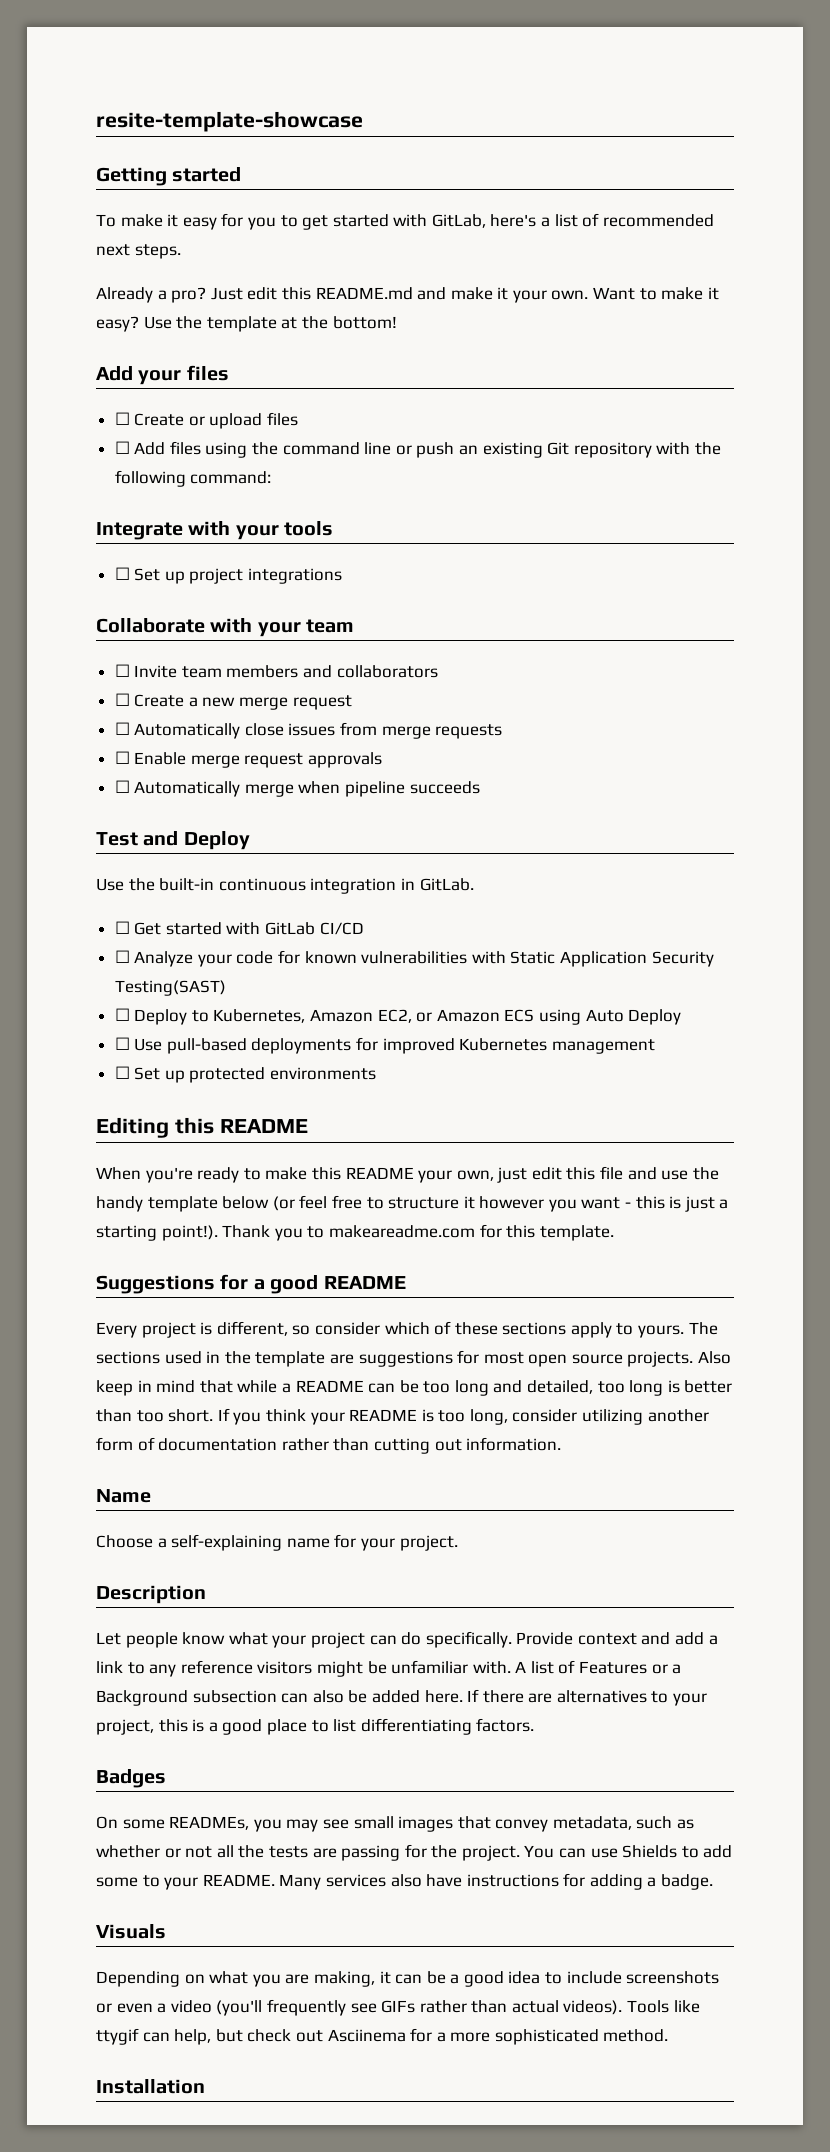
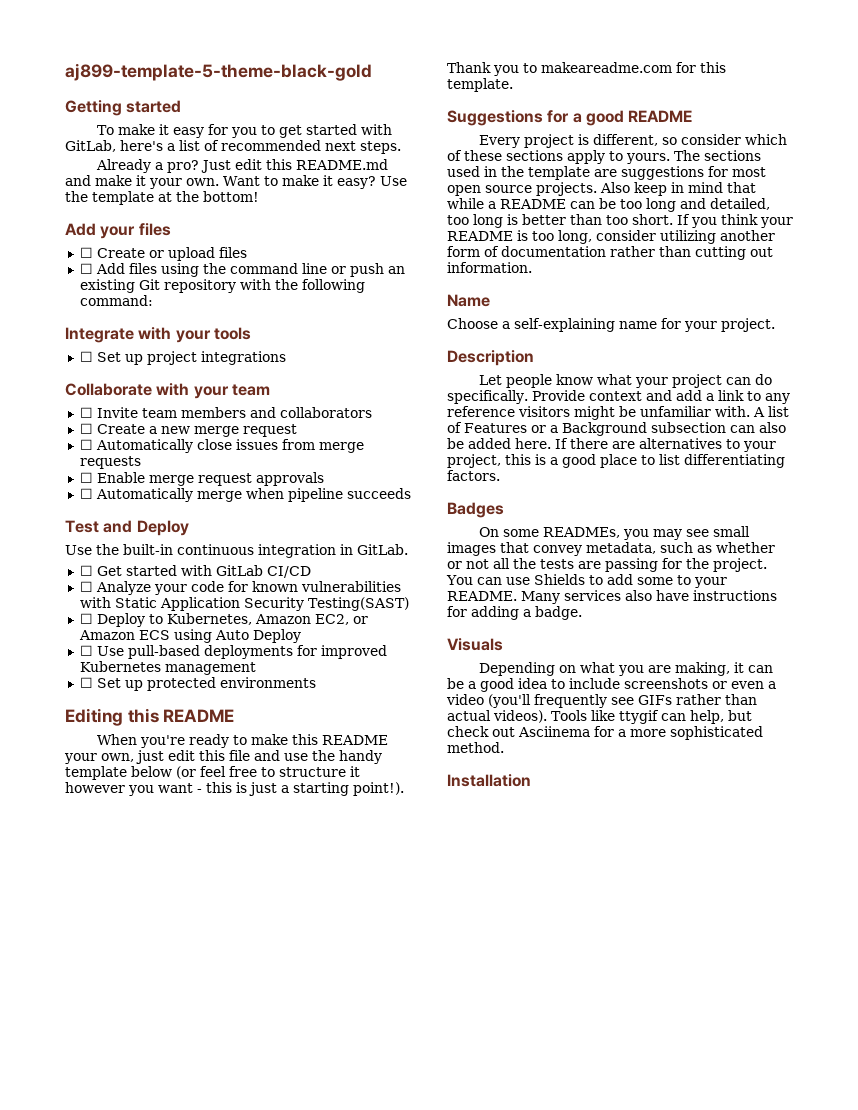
[96,111,363,132] resite-template-showcase -> [65,63,372,81] aj899-template-5-theme-black-gold

